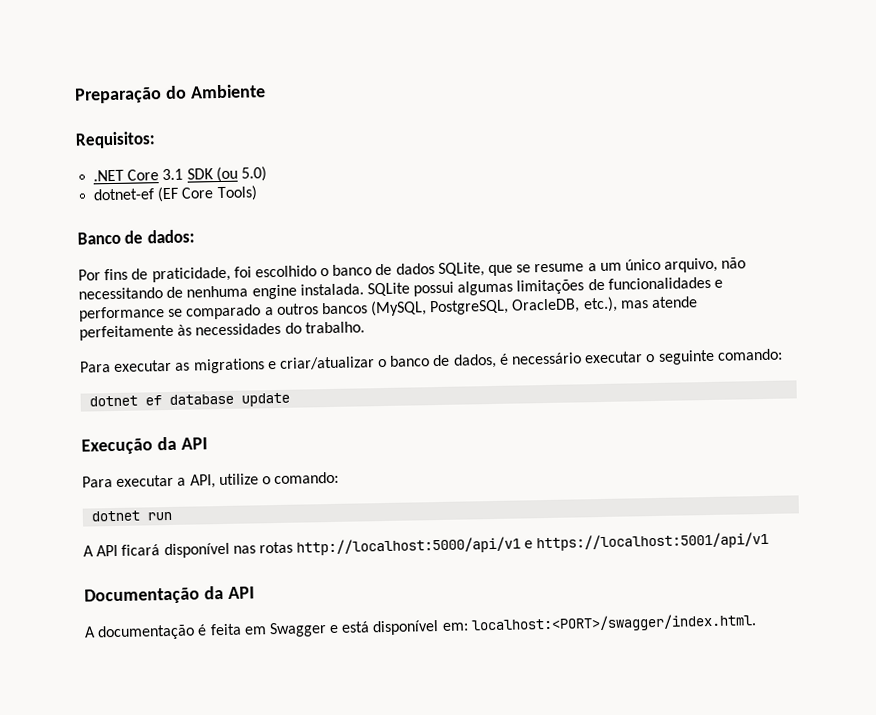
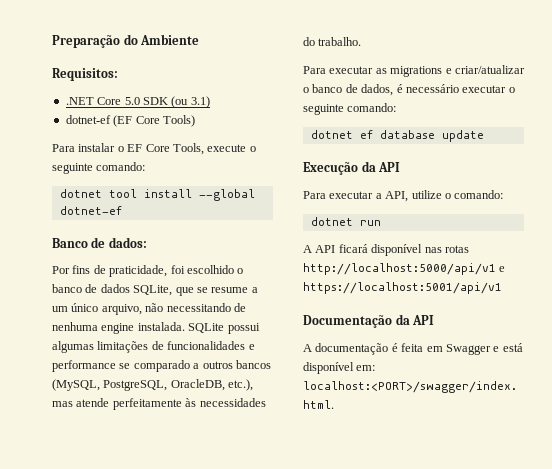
[162,168,184,181] 3.1 -> [124,97,140,105] 5.0
[240,166,267,182] 5.0) -> [190,96,210,108] 3.1)
(258, 193) none -> [52,143,256,155] [52,162,146,174] [59,189,255,201] [59,206,122,215] // Para instalar o EF Core Tools, execute o seguinte comando: // dotnet tool install --global dotnet-ef

